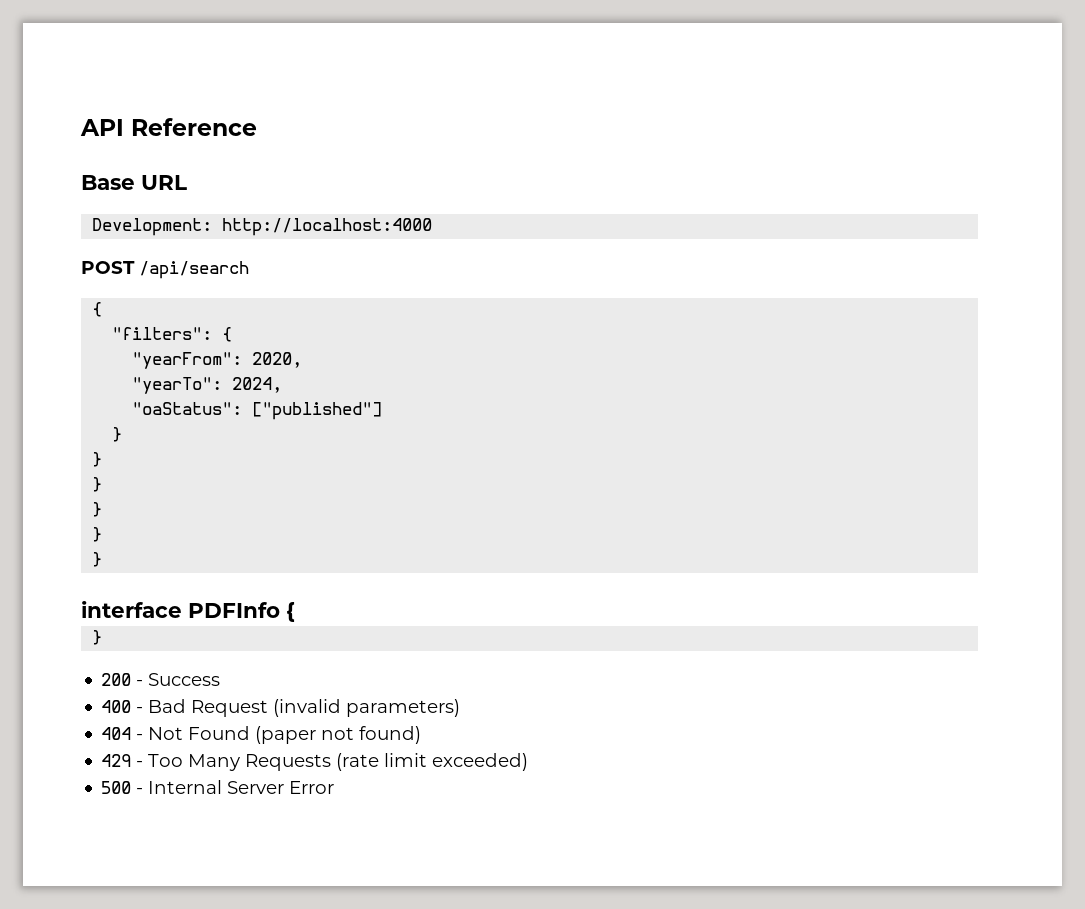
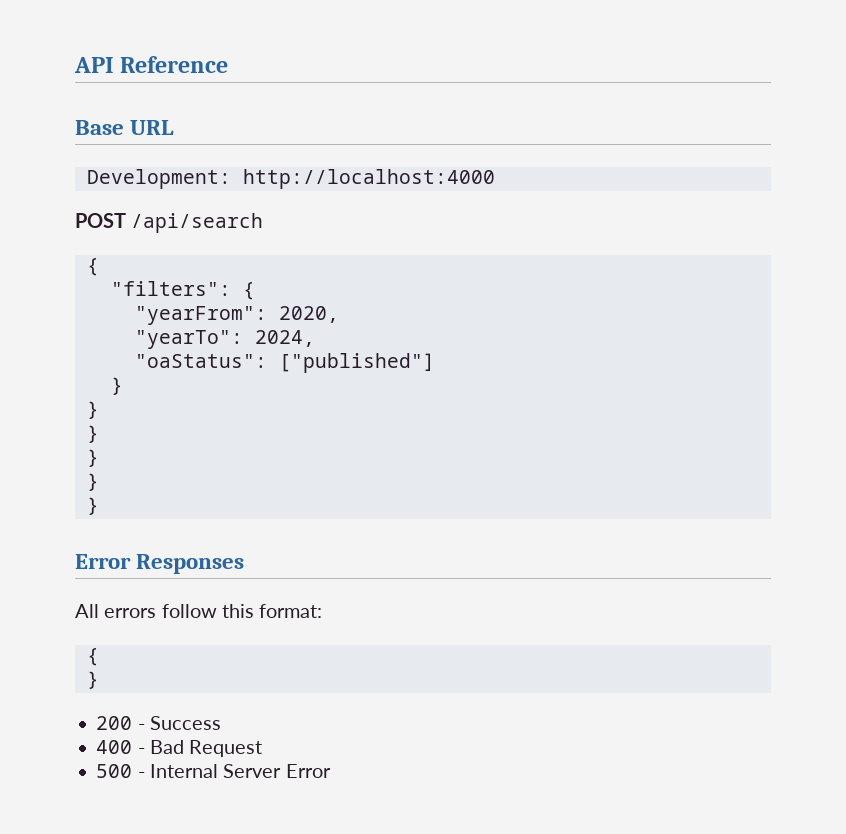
[81,601,280,618] interface PDFInfo -> [75,554,245,574] [75,604,323,618] Error Responses // All errors follow this format: //
[273,699,461,717] [101,726,422,744] [101,753,529,771] (invalid parameters) // 404 - Not Found (paper not found) // 429 - Too Many Requests (rate limit exceeded) -> (263, 748) none

